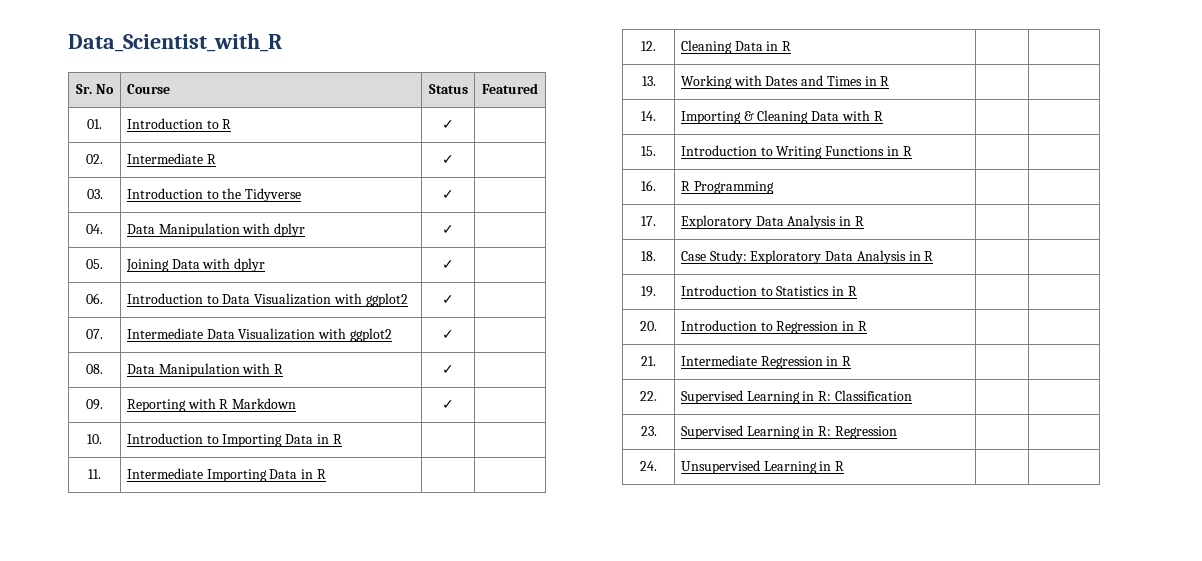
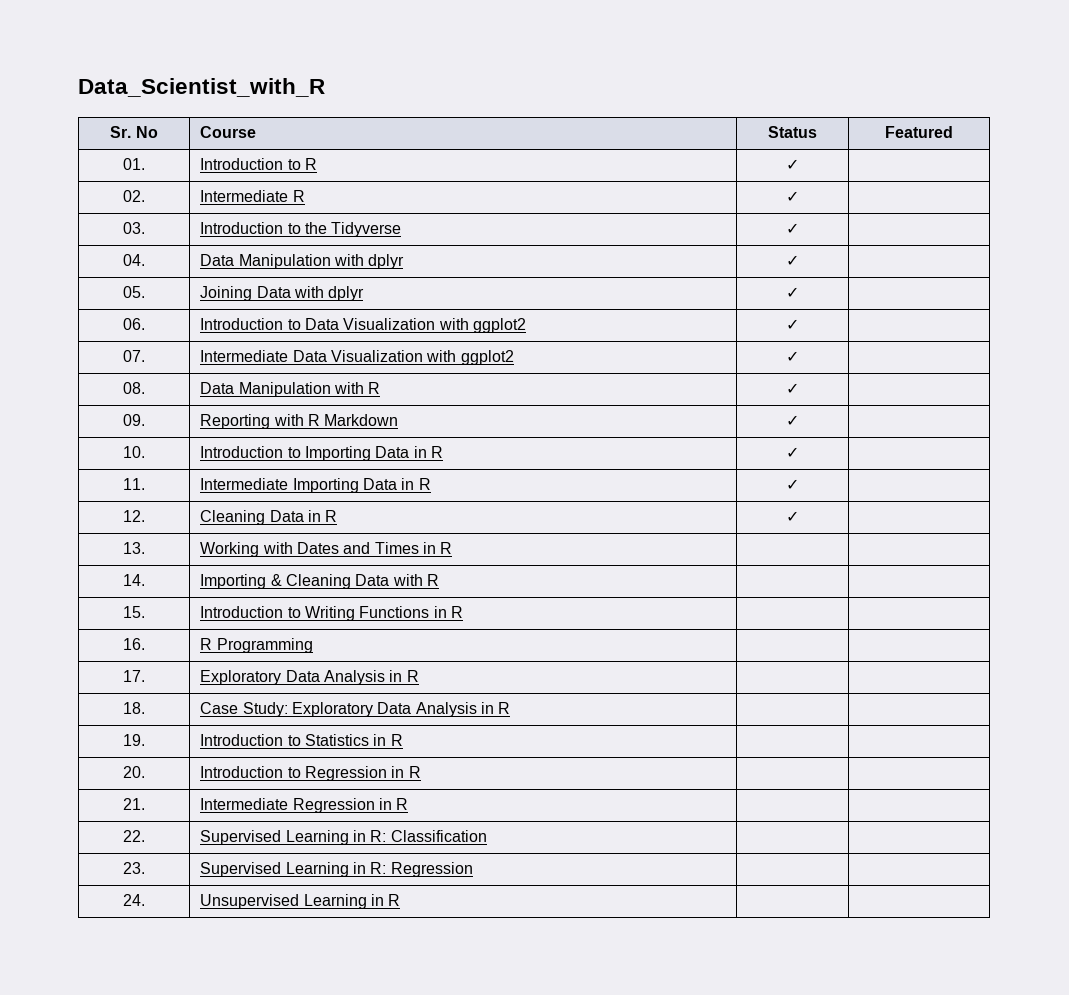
(342, 439) none -> [786,447,799,458] ✓
(326, 474) none -> [786,479,799,490] ✓
(792, 46) none -> [786,511,799,522] ✓

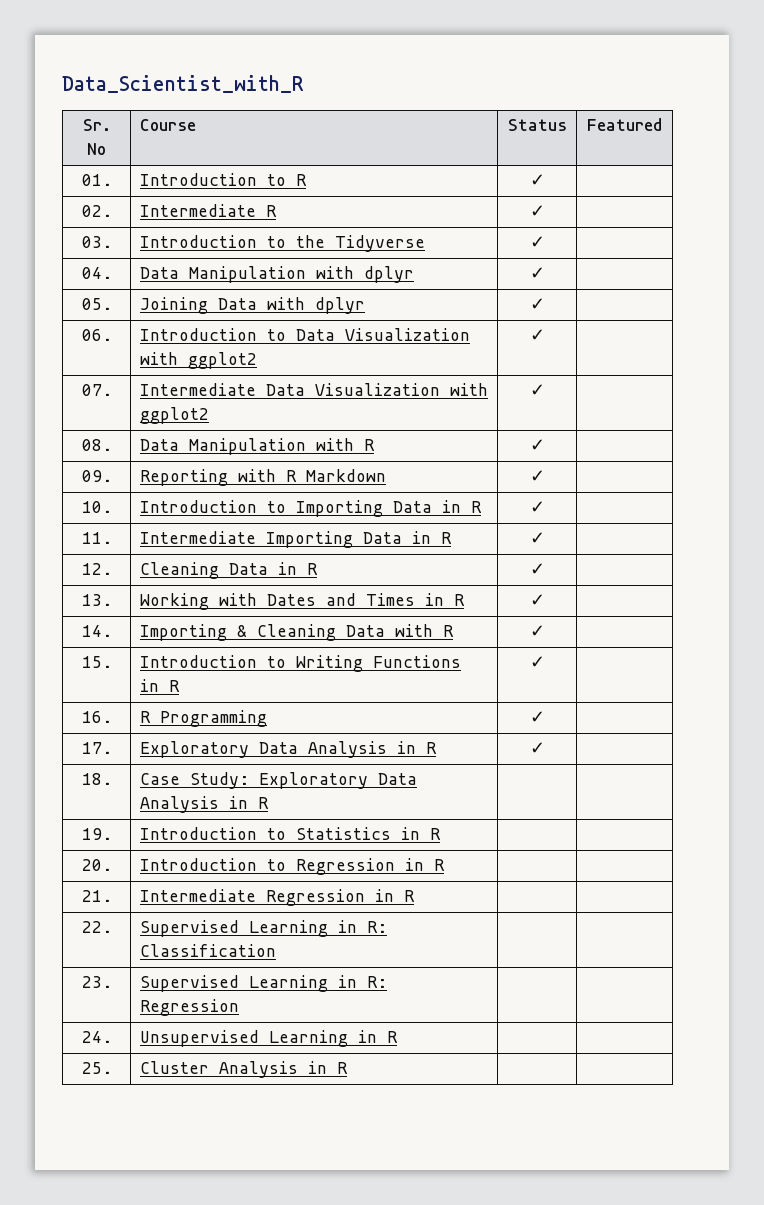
(453, 548) none -> [529,594,545,606] ✓
(439, 580) none -> [529,625,545,637] ✓
(463, 612) none -> [529,656,545,668] ✓
(313, 645) none -> [529,711,545,723] ✓
(419, 676) none -> [529,742,545,754] ✓
(401, 900) none -> [81,1062,112,1074] [139,1061,348,1078] // 25. | Cluster Analysis in R | |

